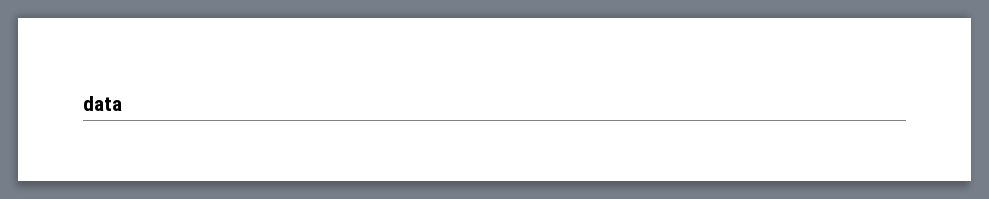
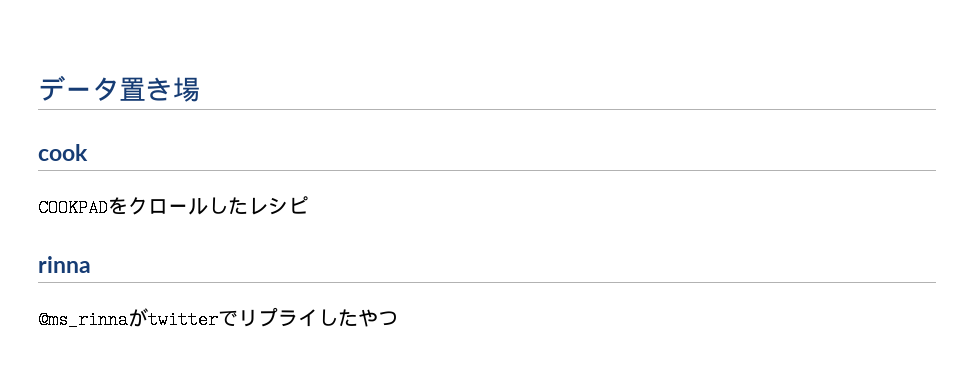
[83,96,122,111] data -> [38,75,200,102] [38,144,88,161] [38,196,308,217] [38,256,91,273] [38,307,398,329] データ置き場 // cook // COOKPADをクロールしたレシピ // rinna // @ms_rinnaがtwitterでリプライしたやつ

